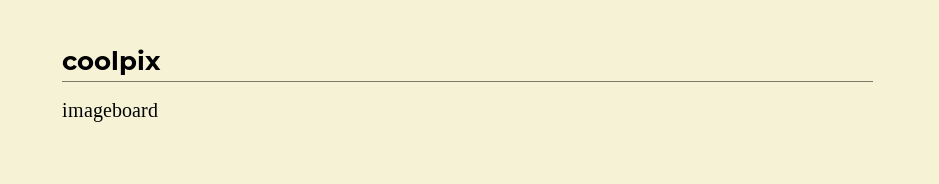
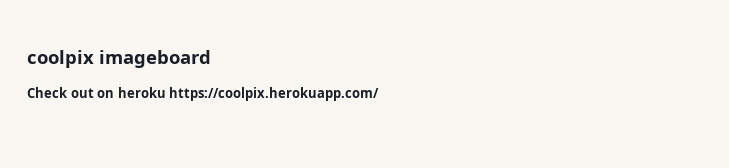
[62,103,158,122] // imageboard -> [99,50,211,68] [27,87,380,101] imageboard // Check out on heroku https://coolpix.herokuapp.com/

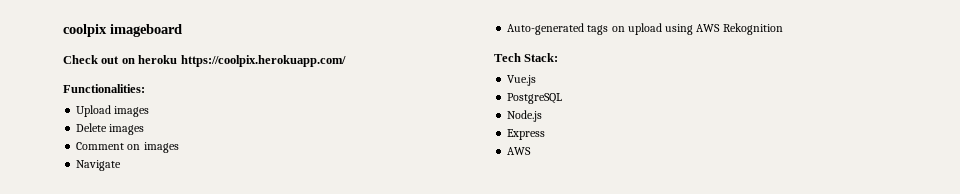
(380, 94) none -> [63,84,145,93] [76,105,150,117] [76,123,145,135] [76,142,179,153] [76,160,122,171] [507,23,783,35] [494,53,559,62] [507,75,537,86] [507,93,563,104] [507,110,543,122] [507,129,546,140] [507,147,532,155] // Functionalities: // Upload images // Delete images // Comment on images // Navigate // Auto-generated tags on upload using AWS Rekognition // Tech Stack: // Vue.js // PostgreSQL // Node.js // Express // AWS

